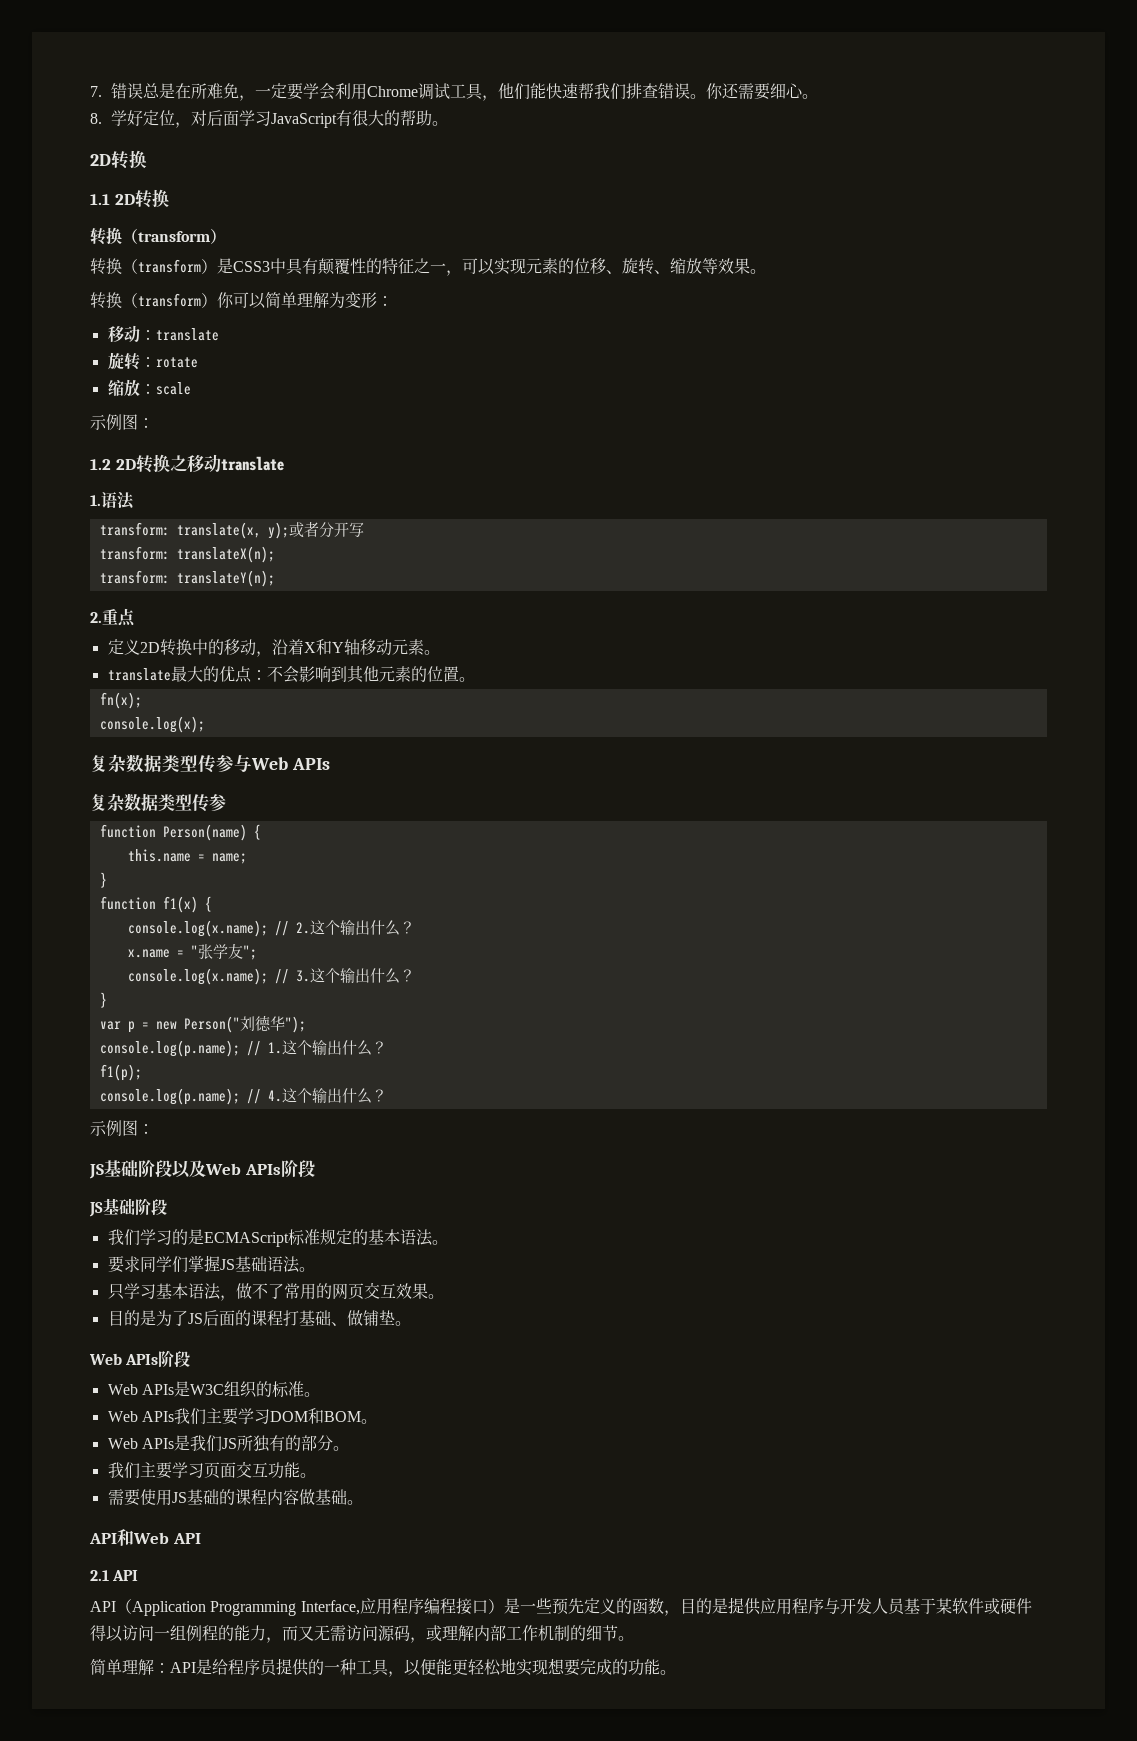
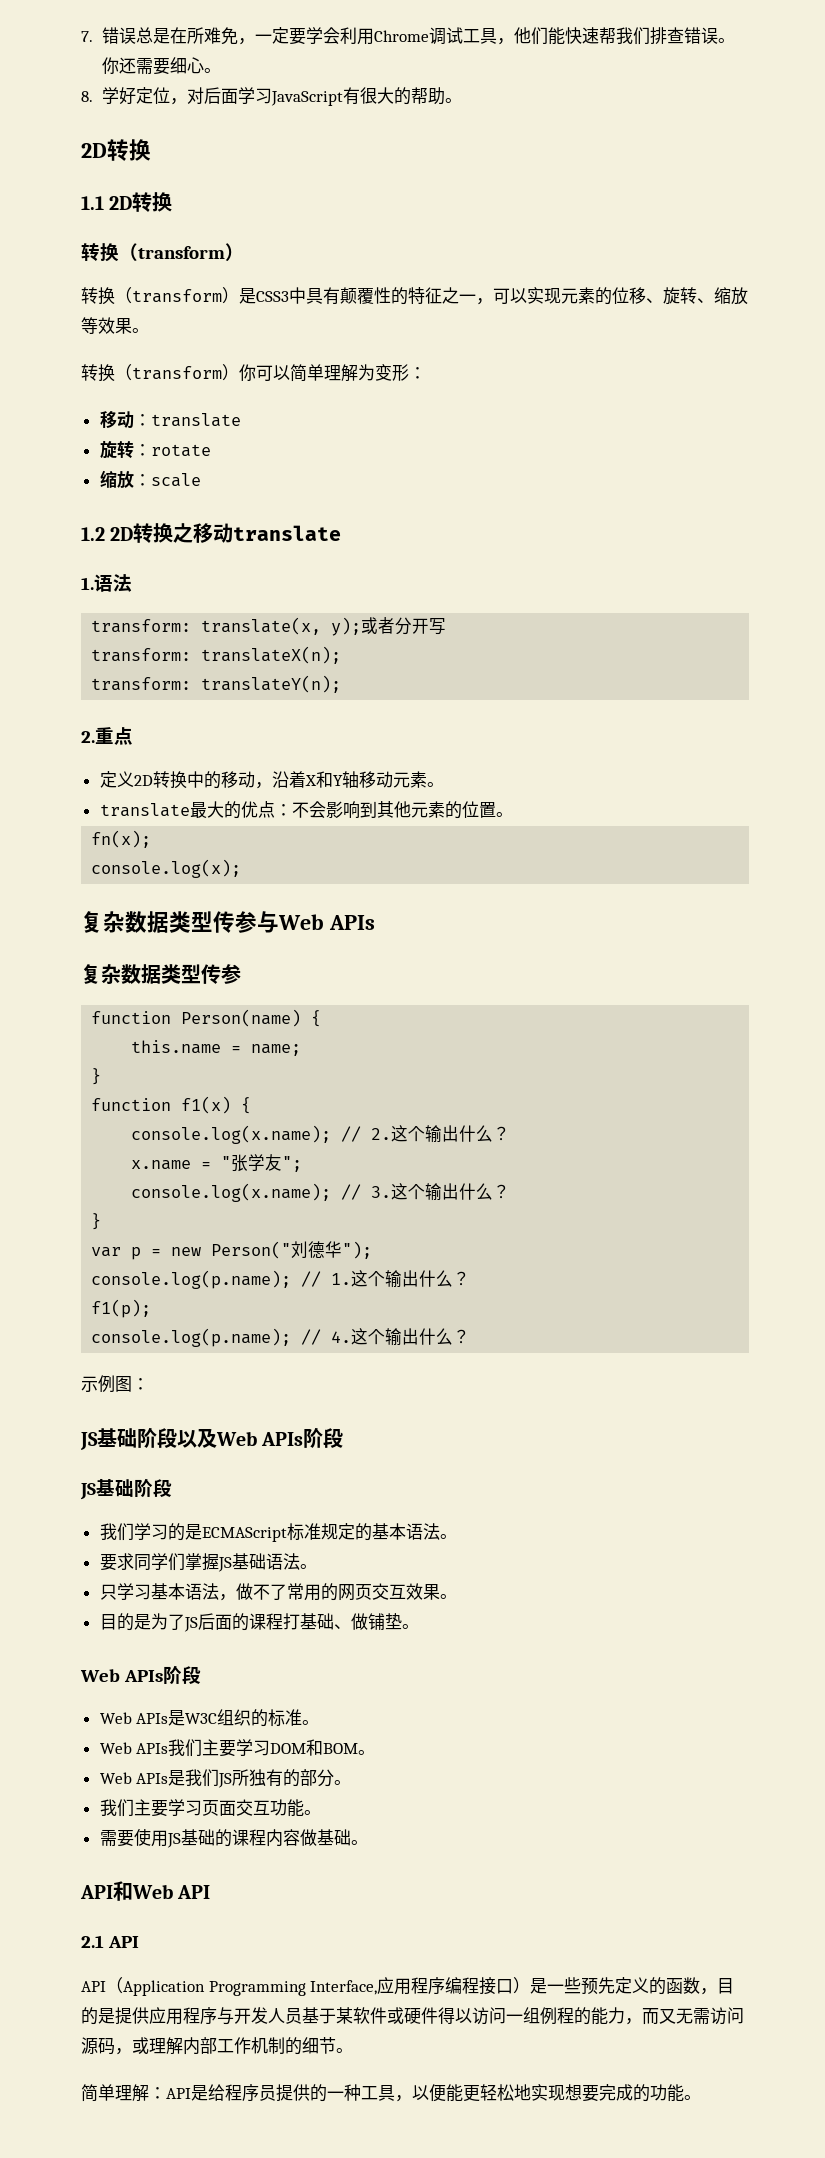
[90,414,154,430] // 示例图： -> (201, 480) none

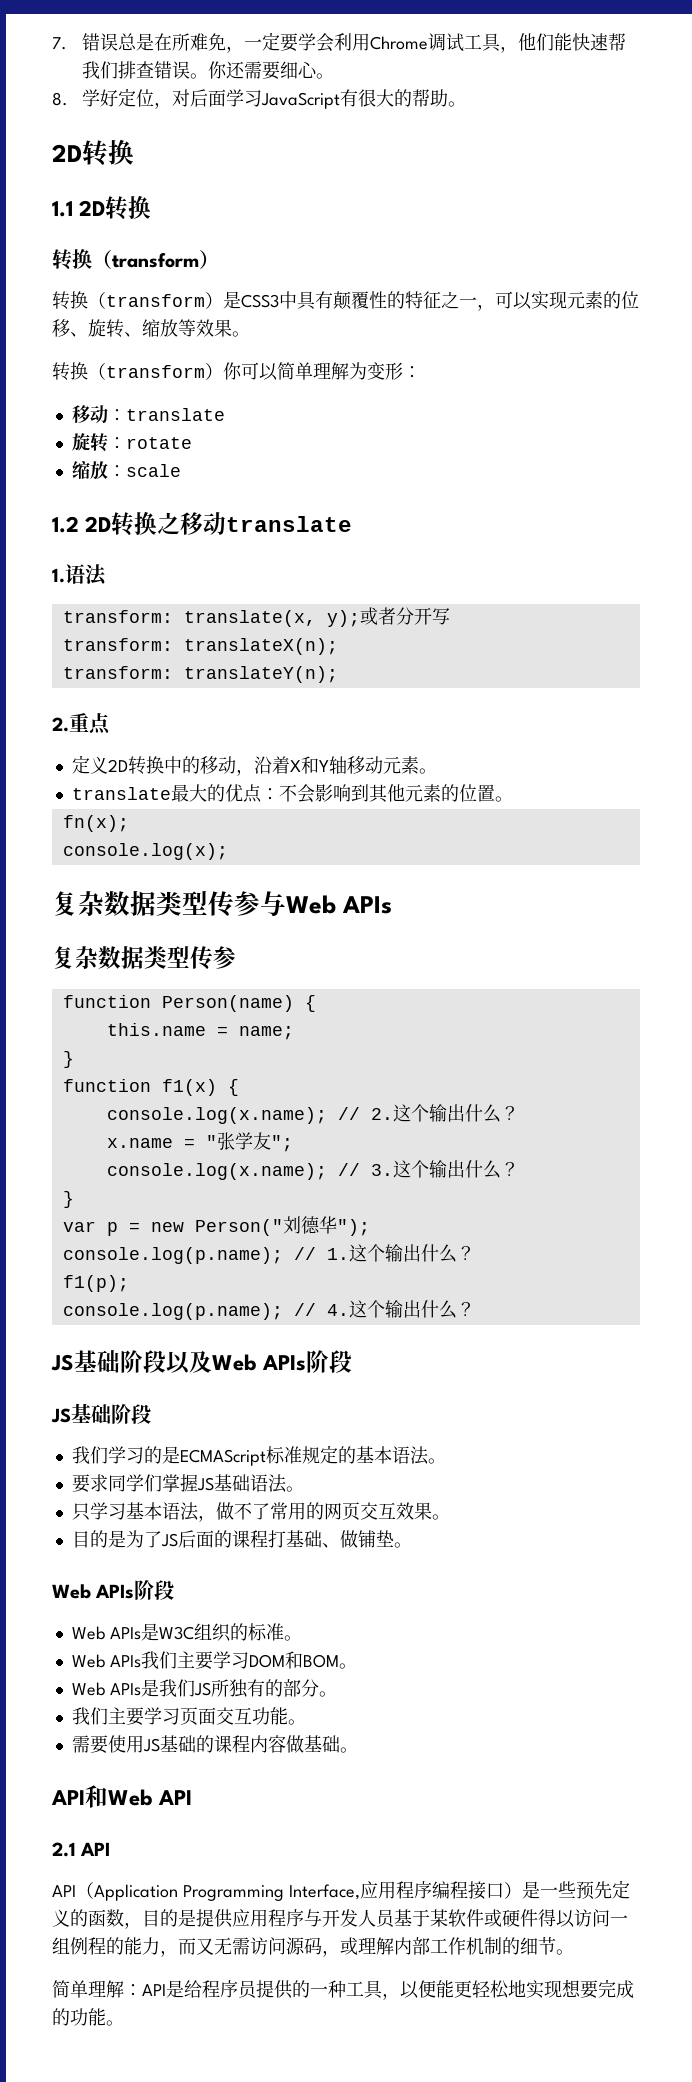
[81,1375,149,1393] // 示例图： -> (475, 1309) none

